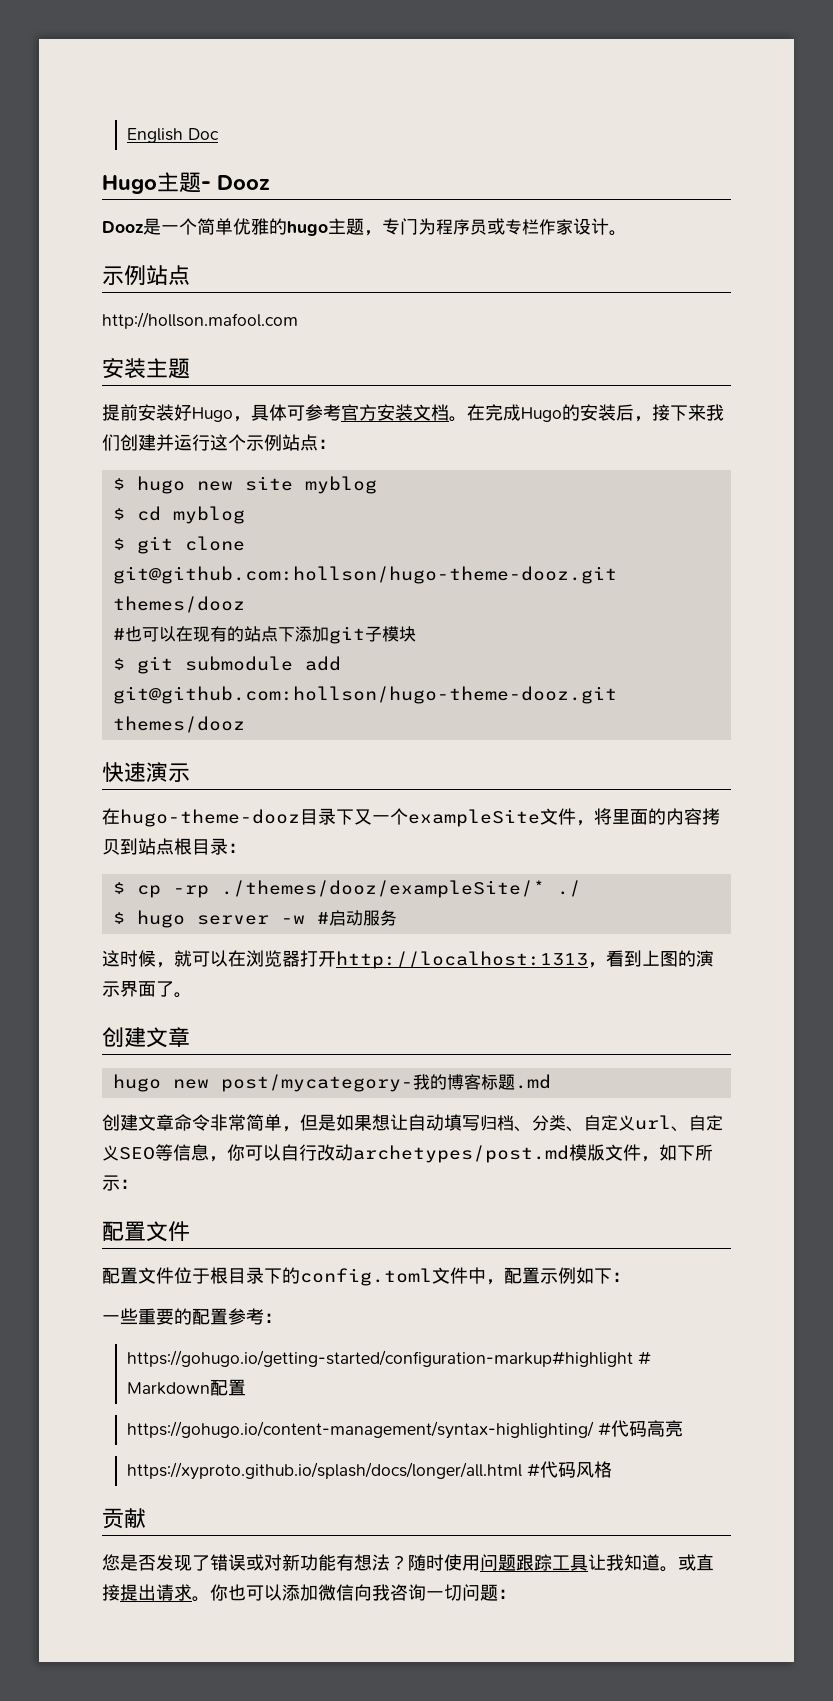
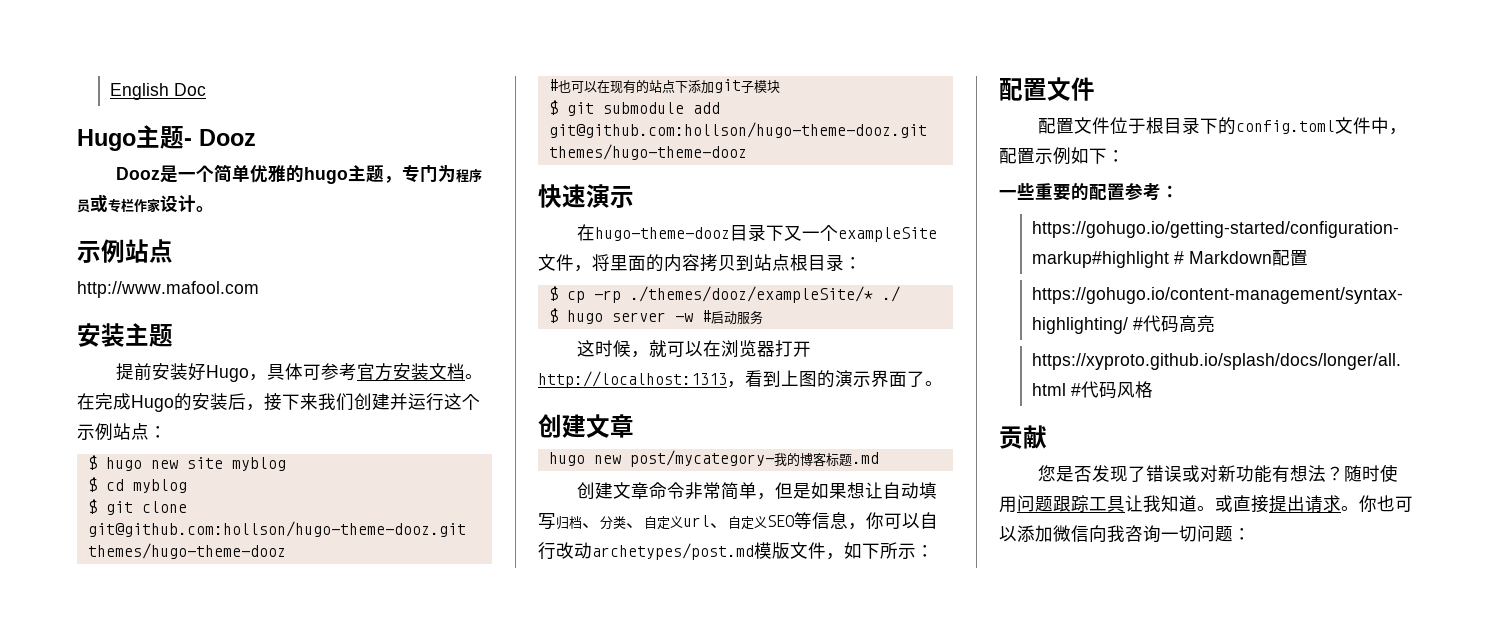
[102,312,298,329] http://hollson.mafool.com -> [77,281,259,298] http://www.mafool.com
[112,596,245,613] themes/dooz -> [87,543,286,559] themes/hugo-theme-dooz
[112,716,245,733] themes/dooz -> [548,144,747,160] themes/hugo-theme-dooz

